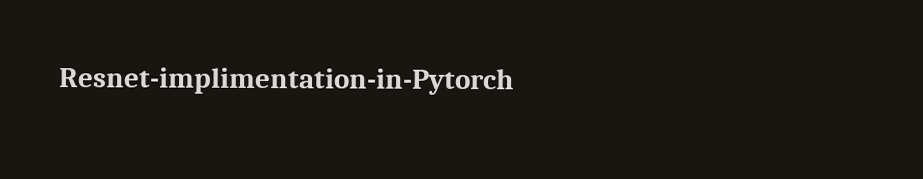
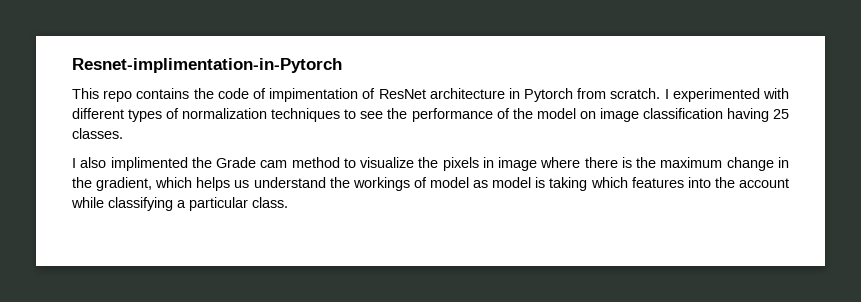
(514, 81) none -> [72,88,789,102] [72,108,789,122] [72,128,123,139] [72,157,789,171] [72,177,789,191] [71,197,288,211] // This repo contains the code of impimentation of ResNet architecture in Pytorch from scratch. I experimented with different types of normalization techniques to see the performance of the model on image classification having 25 classes. // I also implimented the Grade cam method to visualize the pixels in image where there is the maximum change in the gradient, which helps us understand the workings of model as model is taking which features into the account while classifying a particular class.

